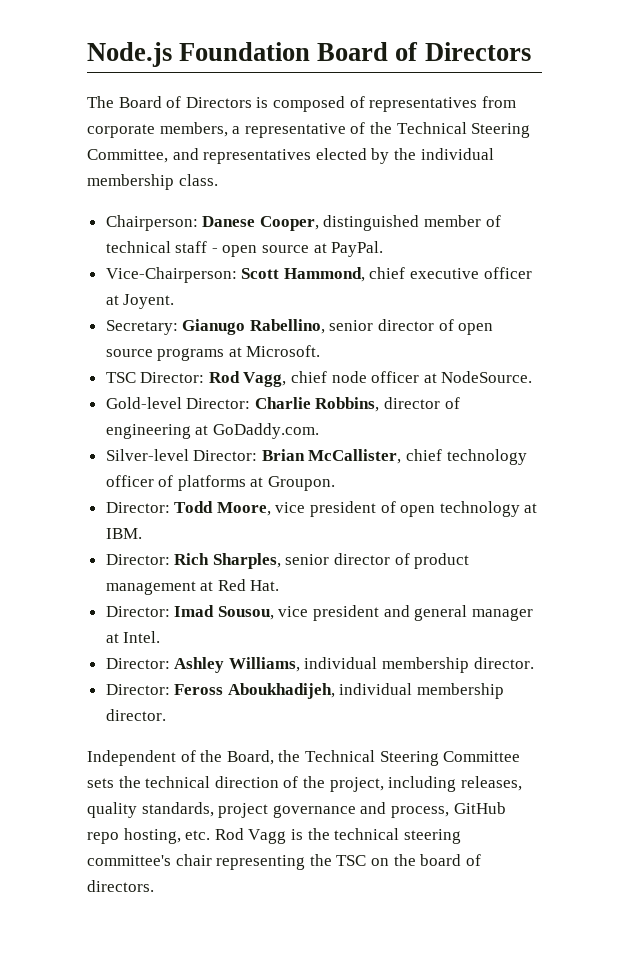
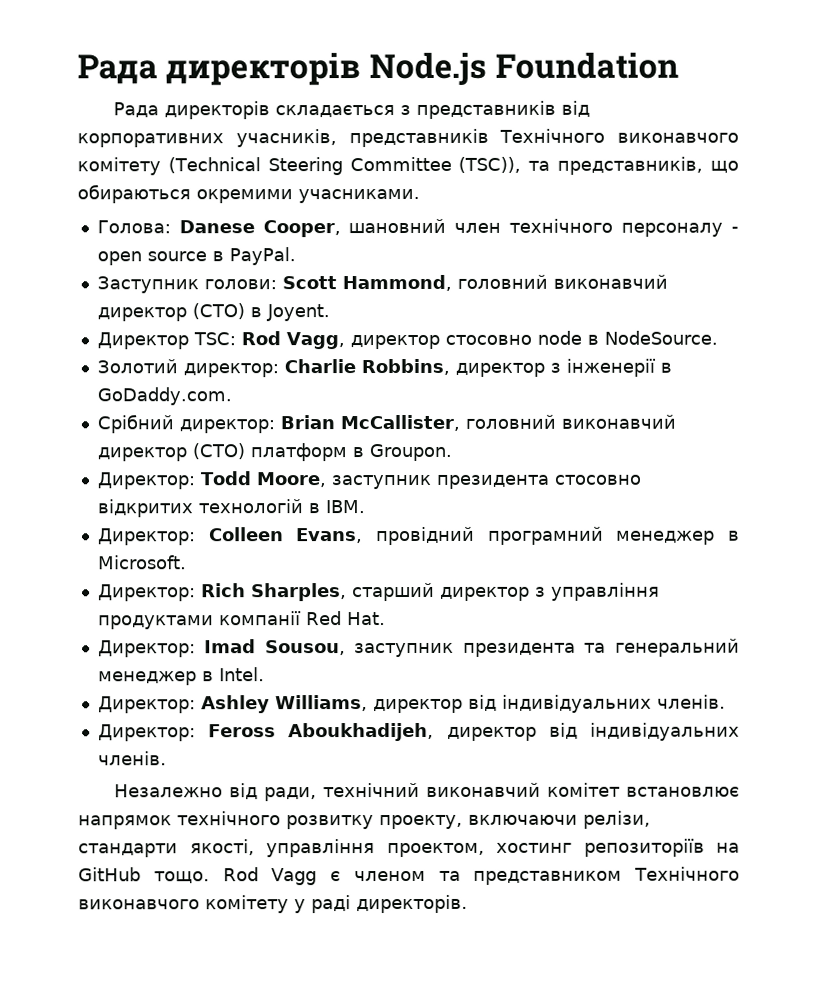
(87, 54) none -> [77,52,361,86] Рада директорів
[317,42,531,61] [87,96,516,112] [87,122,531,138] [87,148,494,164] [87,174,218,190] [105,215,501,231] [105,241,208,253] Board of Directors // The Board of Directors is composed of representatives from corporate members, a representative of the Technical Steering Committee, and representatives elected by the individual membership class. // Chairperson: Danese Cooper, distinguished member of technical staff -> [113,100,591,120] [77,128,739,148] [77,156,739,176] [77,184,420,204] [96,218,724,238] // Рада директорів складається з представників від корпоративних учасників, представників Технічного виконавчого комітету (Technical Steering Committee (TSC)), та представників, що обираються окремими учасниками. // Голова: Danese Cooper, шановний член технічного персоналу
[313,243,327,253] at -> [211,251,224,262] в
[105,267,532,283] [105,294,175,309] [105,319,494,335] [105,345,321,361] [105,371,533,387] [105,397,460,412] [105,423,319,439] [105,449,527,465] [105,475,336,491] [105,501,538,517] [105,528,142,539] [105,553,470,569] [105,581,214,595] Vice-Chairperson: Scott Hammond, chief executive officer at Joyent. // Secretary: Gianugo Rabellino, senior director of open source programs at Microsoft. // TSC Director: Rod Vagg, chief node officer at NodeSource. // Gold-level Director: Charlie Robbins, director of engineering at GoDaddy.com. // Silver-level Director: Brian McCallister, chief technology officer of platforms at Groupon. // Director: Todd Moore, vice president of open technology at IBM. // Director: Rich Sharples, senior director of product management at -> [96,274,668,294] [96,303,330,322] [96,330,718,350] [96,358,672,378] [96,387,232,406] [96,414,676,434] [96,443,452,462] [96,471,641,490] [96,499,366,518] [97,526,741,546] [97,555,187,570] [97,582,660,602] [97,611,302,630] Заступник голови: Scott Hammond, головний виконавчий директор (CTO) в Joyent. // Директор TSC: Rod Vagg, директор стосовно node в NodeSource. // Золотий директор: Charlie Robbins, директор з інженерії в GoDaddy.com. // Срібний директор: Brian McCallister, головний виконавчий директор (CTO) платформ в Groupon. // Директор: Todd Moore, заступник президента стосовно відкритих технологій в IBM. // Директор: Colleen Evans, провідний програмний менеджер в Microsoft. // Директор: Rich Sharples, старший директор з управління продуктами компанії
[105,606,170,617] Director: -> [97,640,196,658] Директор:
[278,605,533,621] [105,633,119,643] vice president and general manager at -> [354,638,740,658] [97,671,214,686] заступник президента та генеральний менеджер в
[105,658,170,669] Director: -> [97,696,196,714] Директор:
[304,657,534,673] [105,683,505,699] [105,709,166,721] [87,750,521,766] [87,776,522,792] [87,802,506,818] [87,828,461,844] [87,854,481,870] [87,880,154,892] individual membership director. // Director: Feross Aboukhadijeh, individual membership director. // Independent of the Board, the Technical Steering Committee sets the technical direction of the project, including releases, quality standards, project governance and process, GitHub repo hosting, etc. Rod Vagg is the technical steering committee's chair representing the TSC on the board of directors. -> [372,694,726,714] [97,722,740,742] [97,751,167,766] [114,782,740,802] [78,810,651,830] [78,838,740,858] [78,866,740,886] [78,894,468,914] директор від індивідуальних членів. // Директор: Feross Aboukhadijeh, директор від індивідуальних членів. // Незалежно від ради, технічний виконавчий комітет встановлює напрямок технічного розвитку проекту, включаючи релізи, стандарти якості, управління проектом, хостинг репозиторіїв на GitHub тощо. Rod Vagg є членом та представником Технічного виконавчого комітету у раді директорів.

